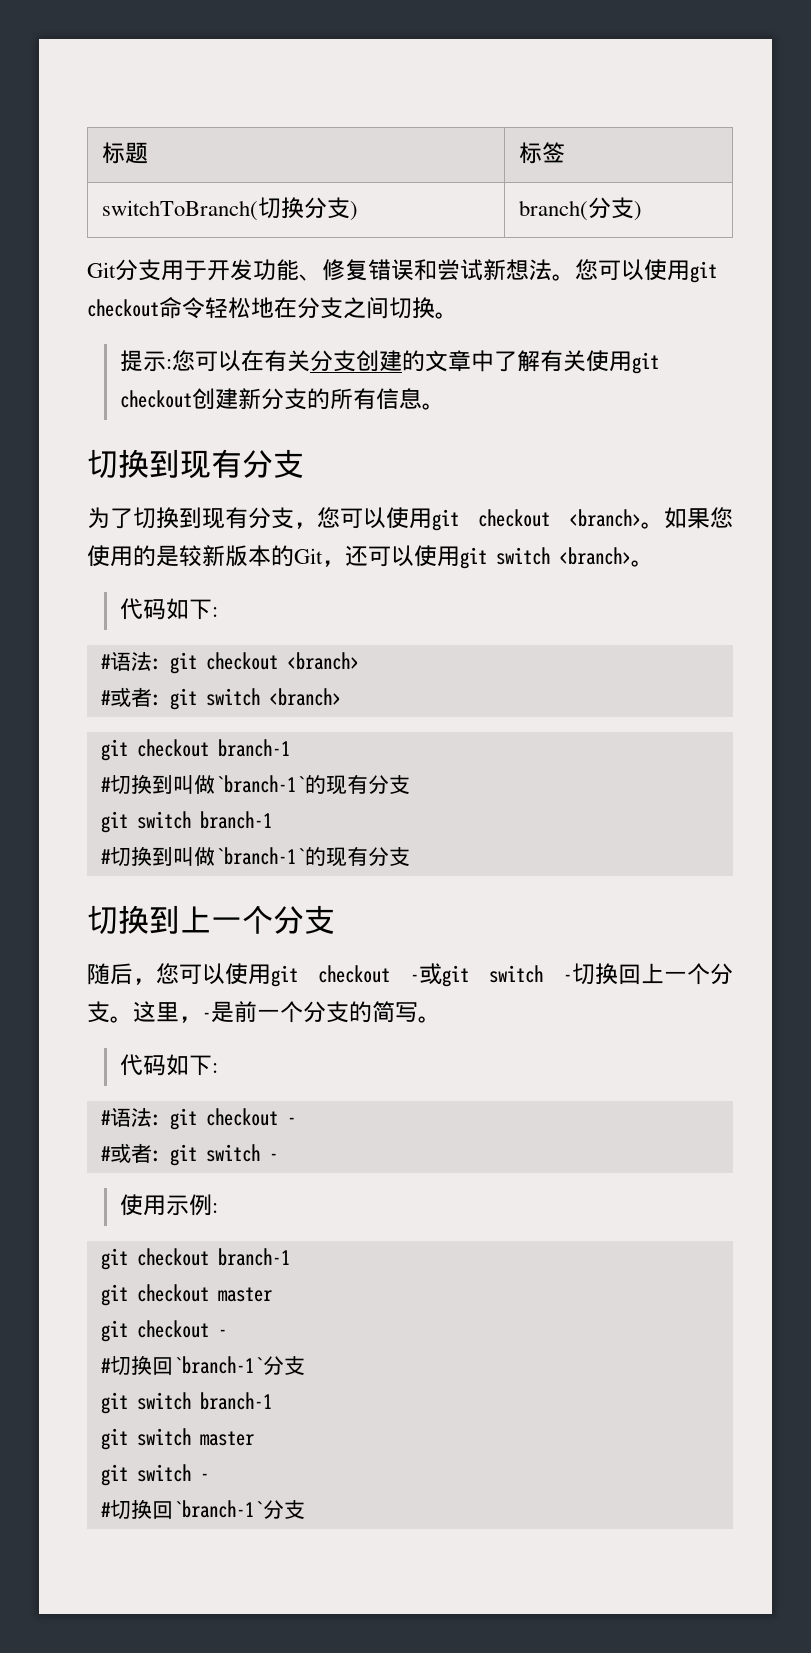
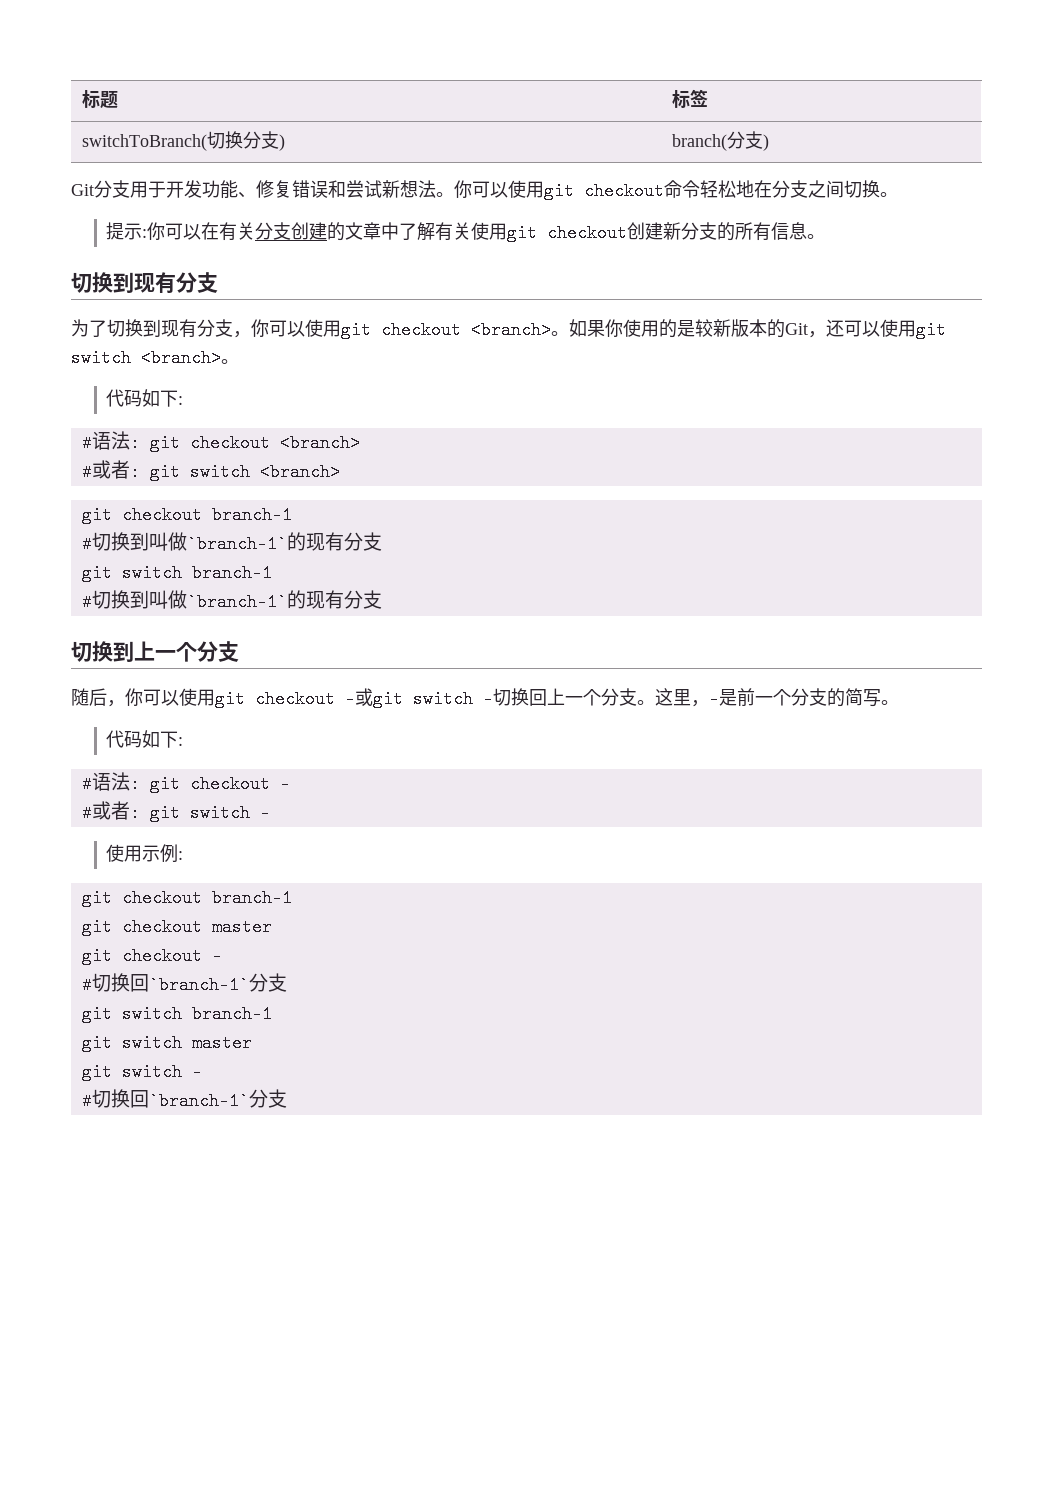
[575,259,598,280] 您 -> [454,180,472,198] 你
[171,350,195,371] 您 -> [147,222,166,240] 你
[317,507,340,528] 您 -> [251,319,269,337] 你
[710,507,733,528] 您 -> [605,319,623,337] 你
[156,963,179,984] 您 -> [125,688,143,706] 你

